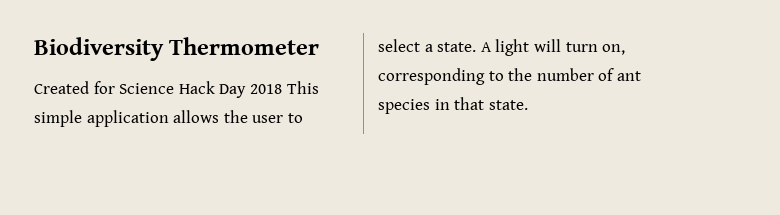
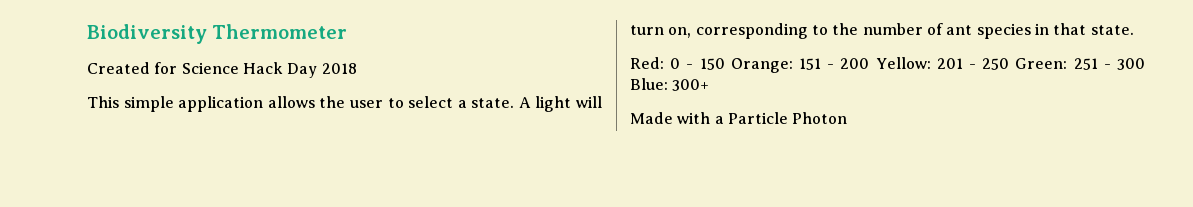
(282, 89) none -> (357, 68) //
(528, 105) none -> [630,57,1145,73] [630,78,710,91] [630,112,848,124] // Red: 0 - 150 Orange: 151 - 200 Yellow: 201 - 250 Green: 251 - 300 Blue: 300+ // Made with a Particle Photon

